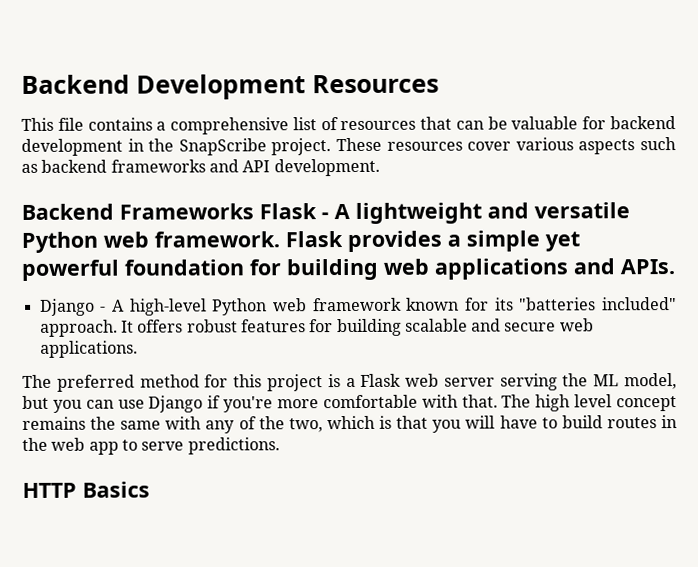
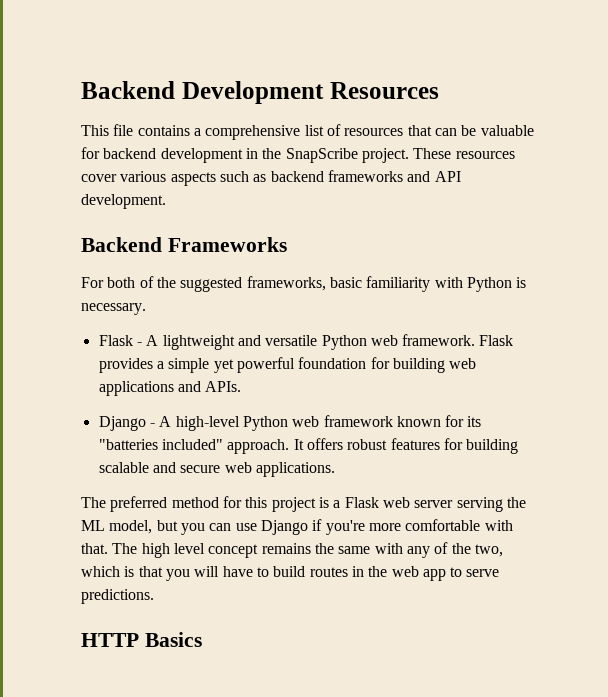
(254, 211) none -> [81,276,527,292] [81,303,146,315] // For both of the suggested frameworks, basic familiarity with Python is necessary. //

